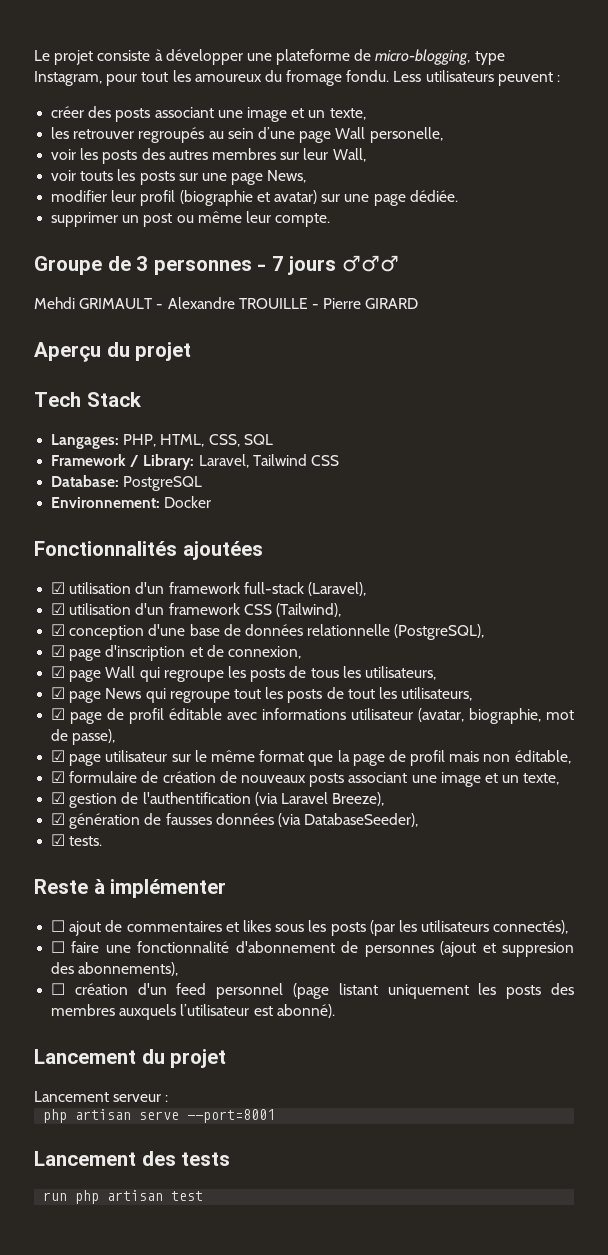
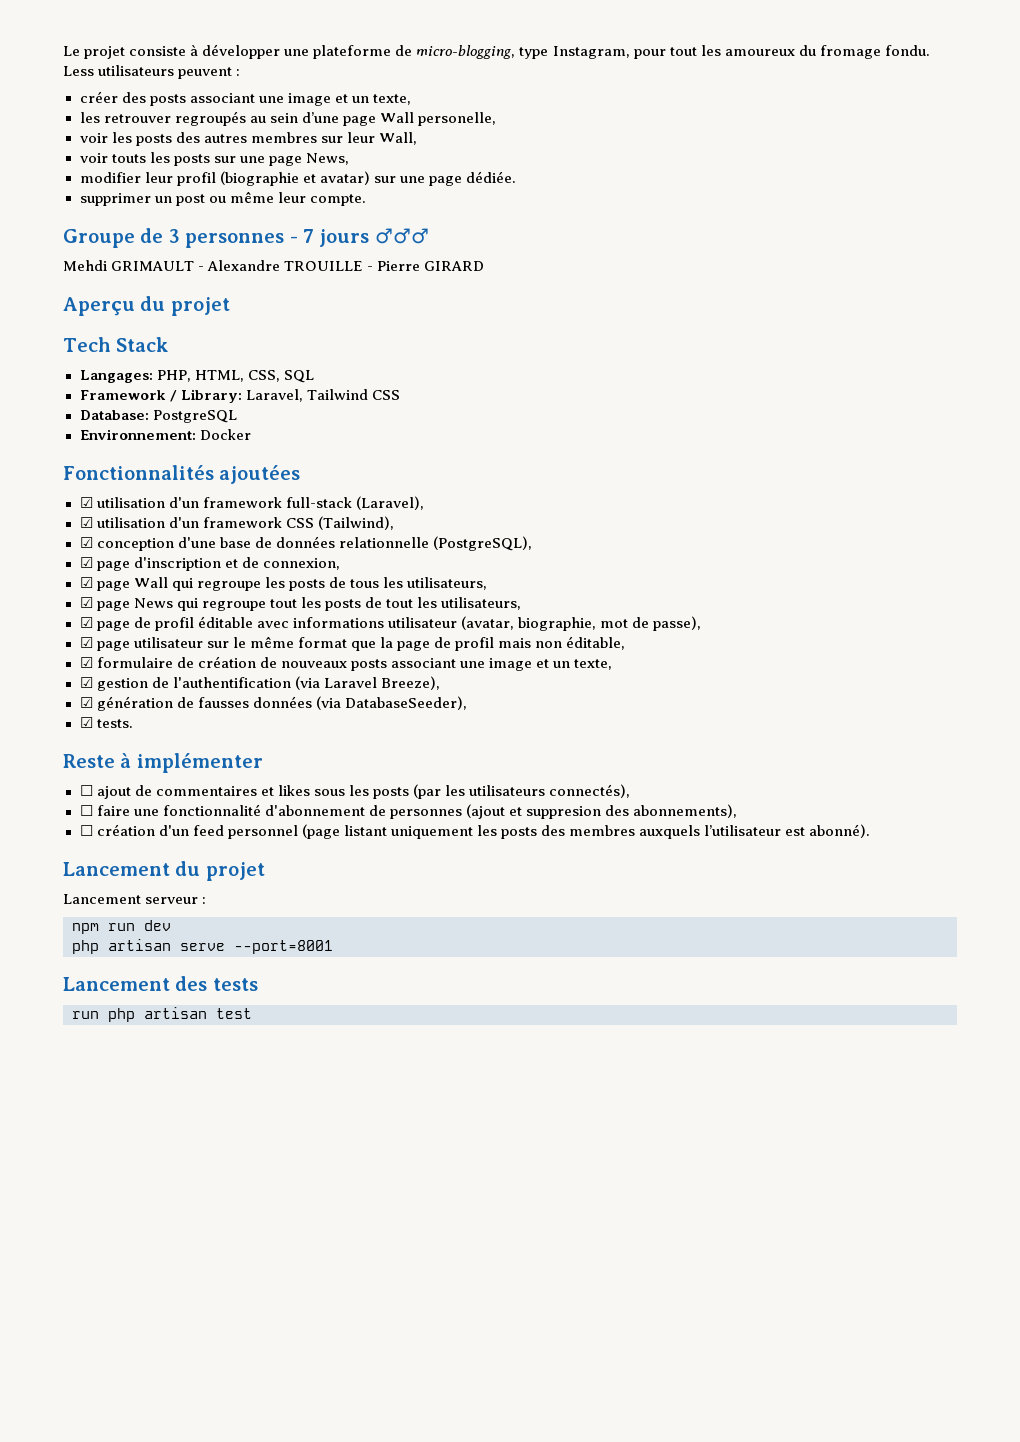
(169, 1098) none -> [72,920,171,934] // npm run dev

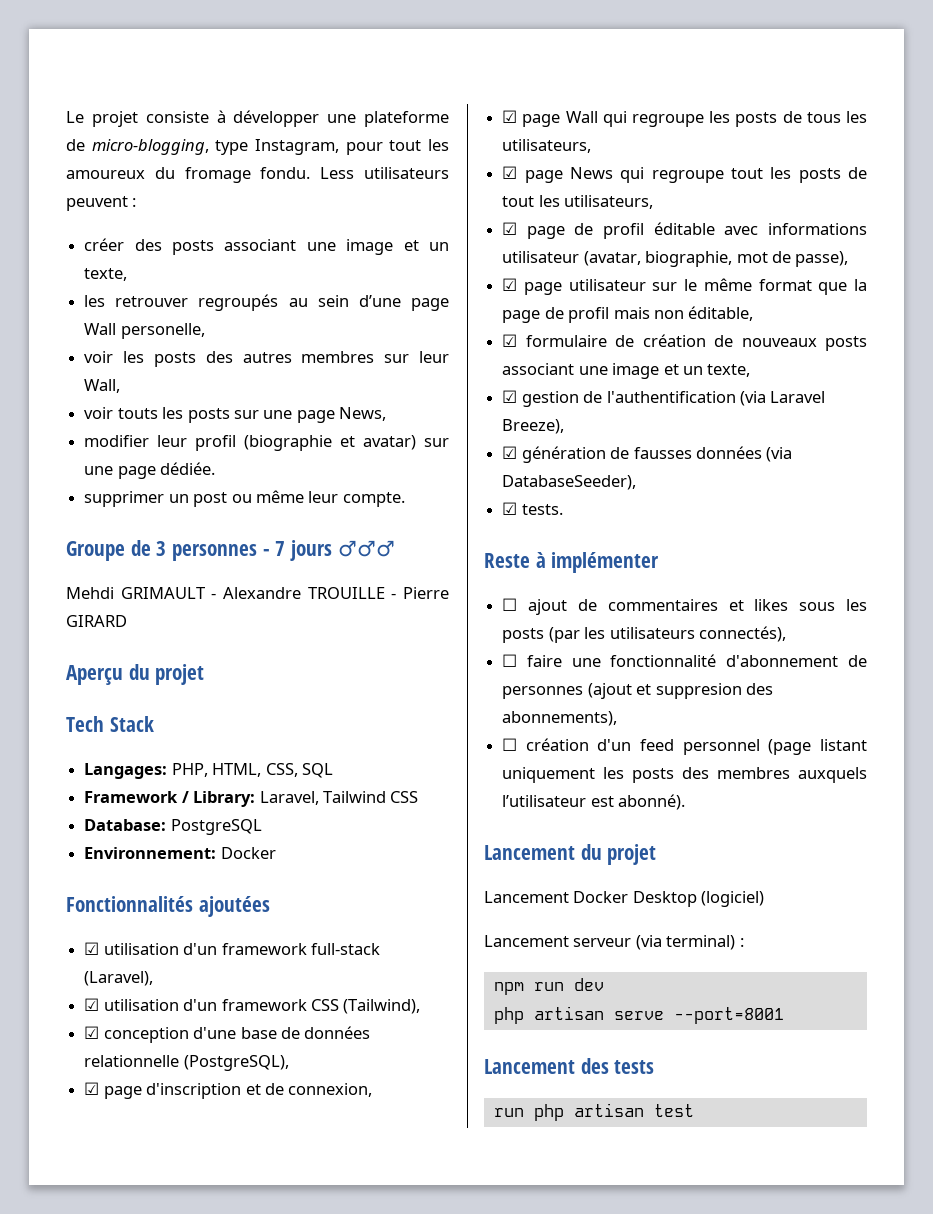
(265, 871) none -> [484,891,765,907] // Lancement Docker Desktop (logiciel)
(199, 900) none -> [635,935,736,950] (via terminal)

